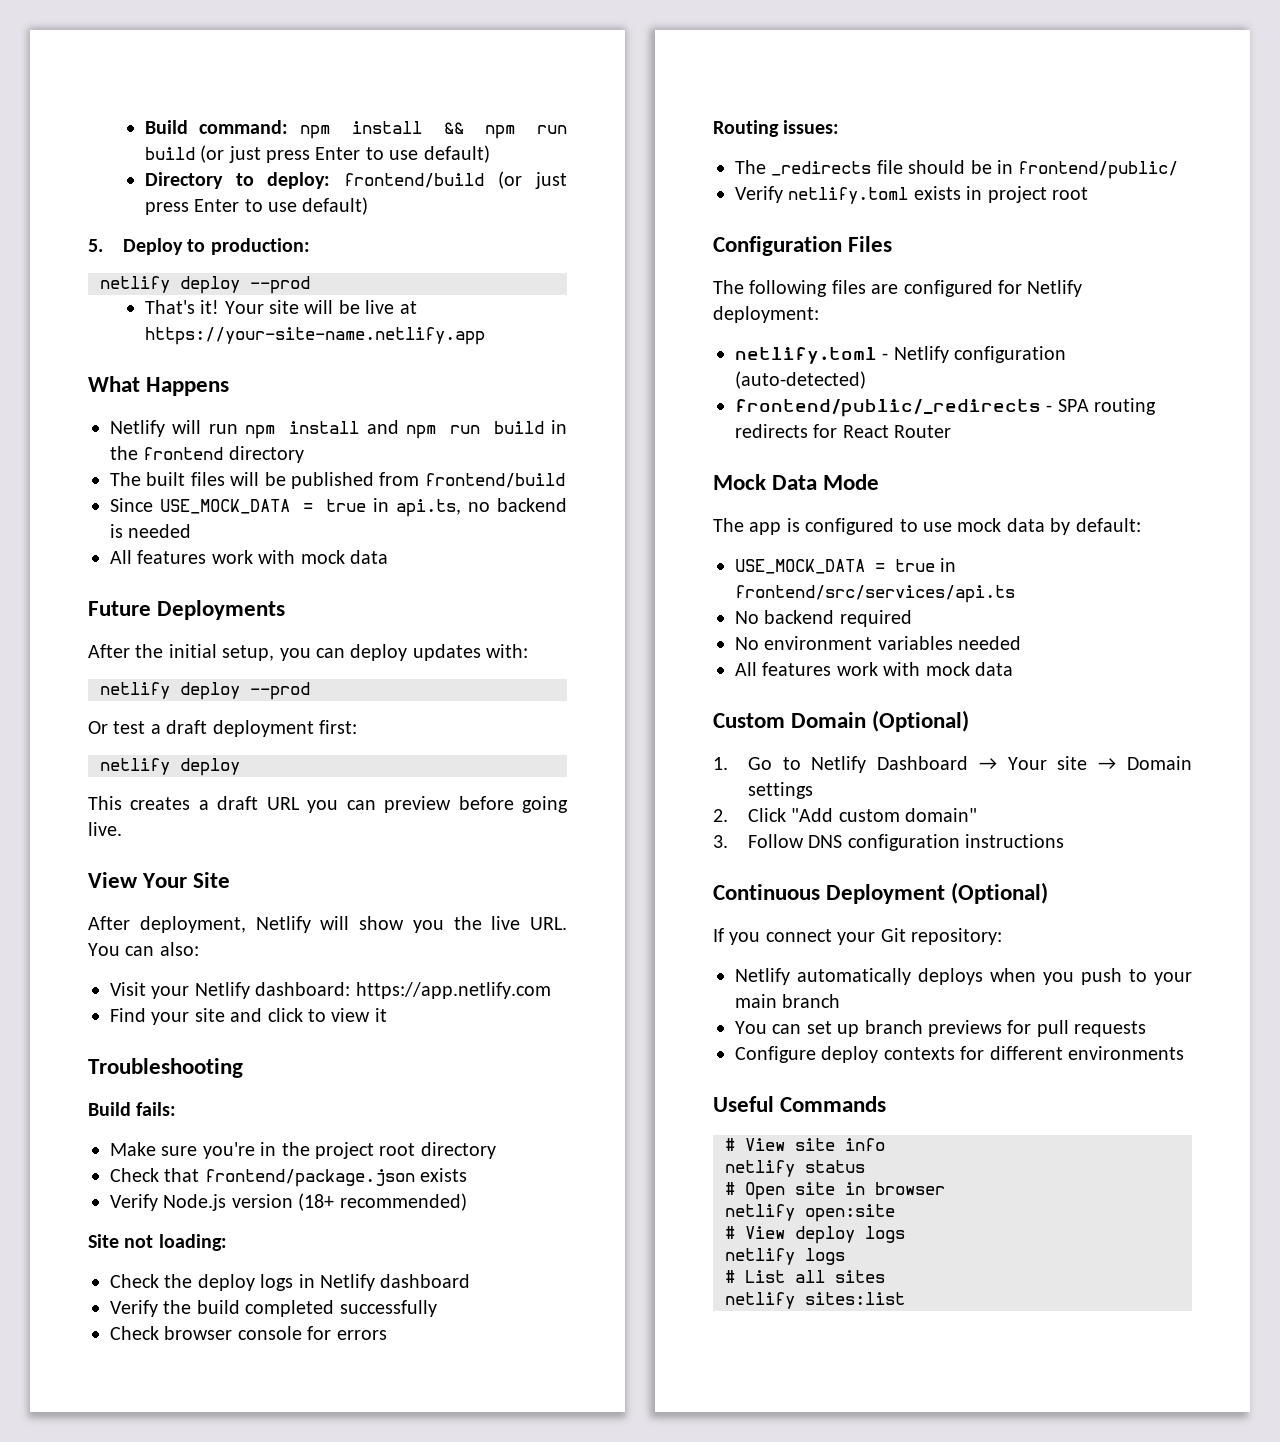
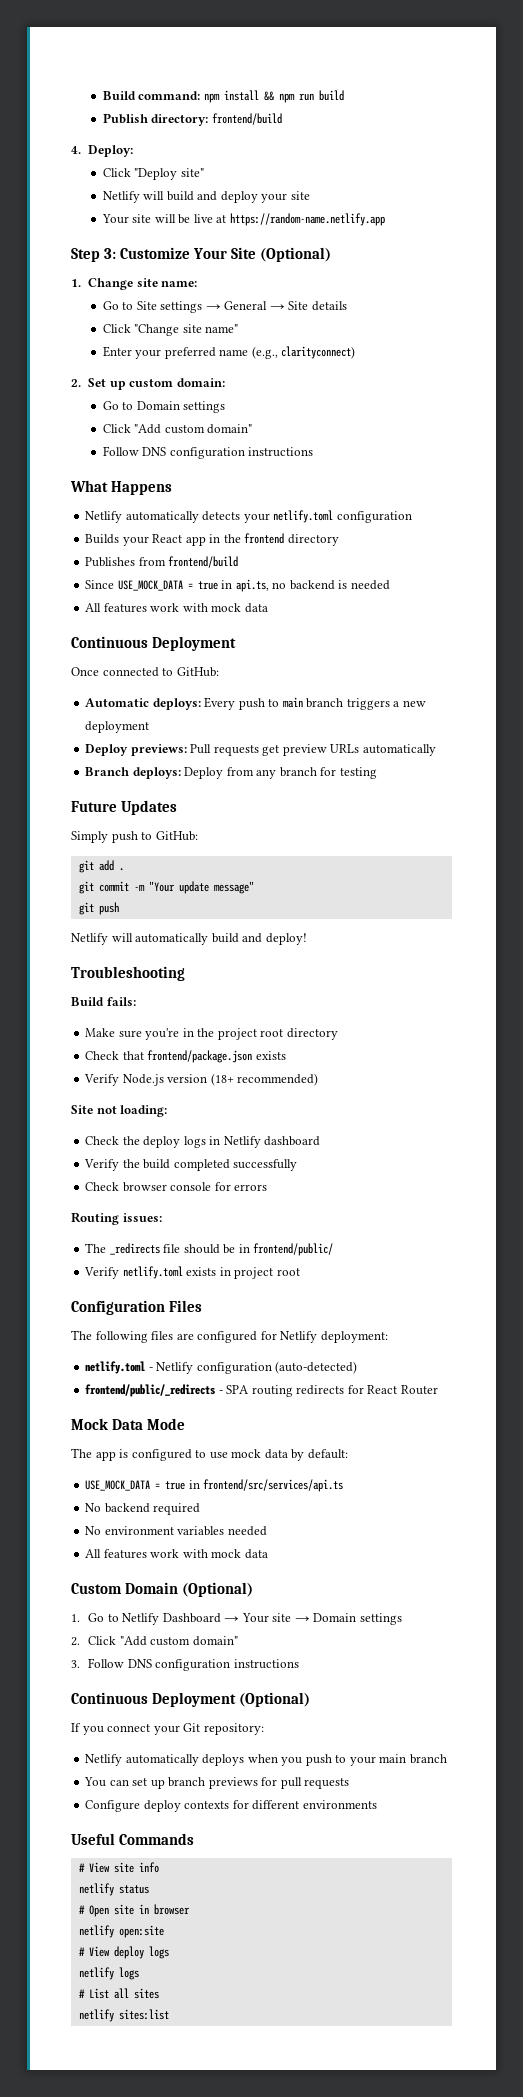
[200,145,490,163] [144,171,567,189] [144,197,369,215] [88,238,310,255] [100,276,310,294] [144,300,220,314] (or just press Enter to use default) // Directory to deploy: frontend/build (or just press Enter to use default) // 5. Deploy to production: // netlify deploy --prod // That's it! -> [102,113,282,126] [71,145,134,157] [102,168,204,180] [102,191,310,203] // Publish directory: frontend/build // 4. Deploy: // Click "Deploy site" // Netlify will build and deploy your site //
[144,327,485,345] [88,376,230,396] [110,420,567,439] [110,446,304,463] [110,472,374,489] https://your-site-name.netlify.app // What Happens // Netlify will run npm install and npm run build in the frontend directory // The built files will be published -> [229,213,385,226] [71,247,331,262] [71,278,198,290] [102,301,347,313] [102,324,239,336] [102,346,356,359] [71,378,225,390] [102,401,226,413] [102,424,253,434] [102,446,314,459] [70,480,172,495] [85,510,412,523] [85,533,339,546] [85,557,136,567] https://random-name.netlify.app // Step 3: Customize Your Site (Optional) // 1. Change site name: // Go to Site settings → General → Site details // Click "Change site name" // Enter your preferred name (e.g., clarityconnect) // 2. Set up custom domain: // Go to Domain settings // Click "Add custom domain" // Follow DNS configuration instructions // What Happens // Netlify automatically detects your netlify.toml configuration // Builds your React app in the frontend directory // Publishes
[88,600,286,620] [88,644,529,661] [100,682,310,700] [88,720,357,737] [100,758,240,776] [88,796,568,813] [88,822,122,836] [88,872,231,888] [88,916,567,933] [88,942,199,956] [110,982,551,999] [110,1008,387,1025] Future Deployments // After the initial setup, you can deploy updates with: // netlify deploy --prod // Or test a draft deployment first: // netlify deploy // This creates a draft URL you can preview before going live. // View Your Site // After deployment, Netlify will show you the live URL. You can also: // Visit your Netlify dashboard: https://app.netlify.com // Find your site and click to view it -> [71,636,236,651] [71,667,219,677] [85,697,426,710] [85,721,150,733] [85,744,436,756] [85,767,377,779] [71,800,177,815] [71,831,198,843] [78,860,124,873] [78,881,254,894] [78,902,119,915] [71,933,307,945] Continuous Deployment // Once connected to GitHub: // Automatic deploys: Every push to main branch triggers a new deployment // Deploy previews: Pull requests get preview URLs automatically // Branch deploys: Deploy from any branch for testing // Future Updates // Simply push to GitHub: // git add . // git commit -m "Your update message" // git push // Netlify will automatically build and deploy!

